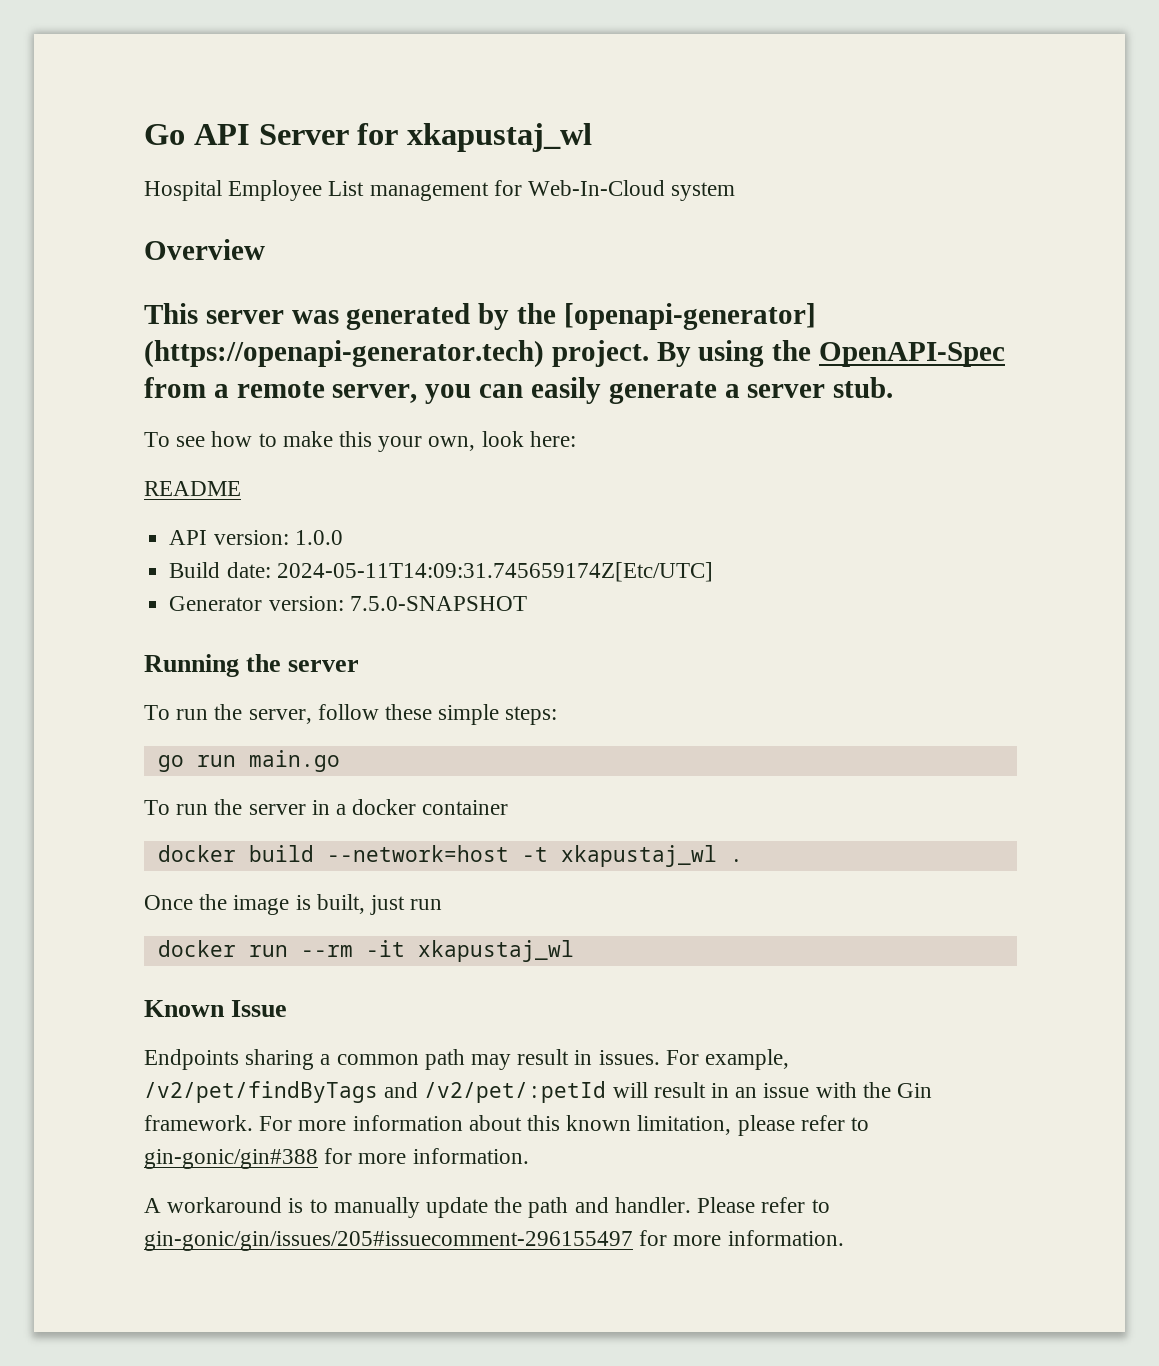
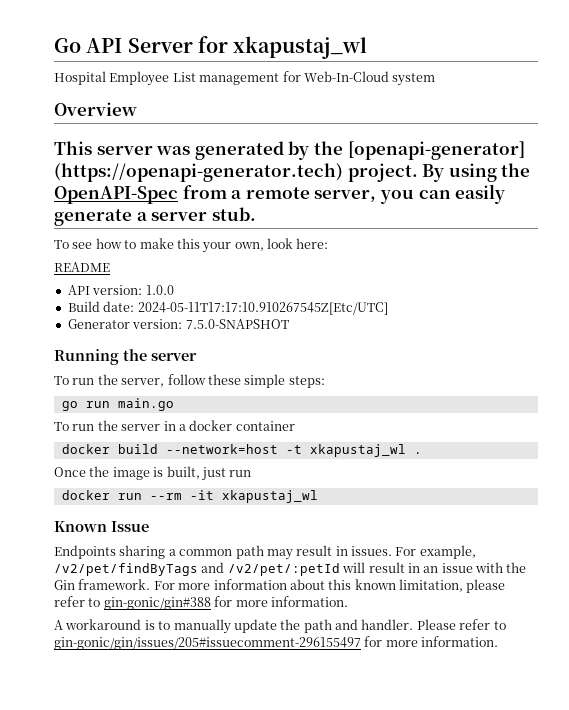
[276,562,713,582] 2024-05-11T14:09:31.745659174Z[Etc/UTC] -> [137,302,388,315] 2024-05-11T17:17:10.910267545Z[Etc/UTC]

